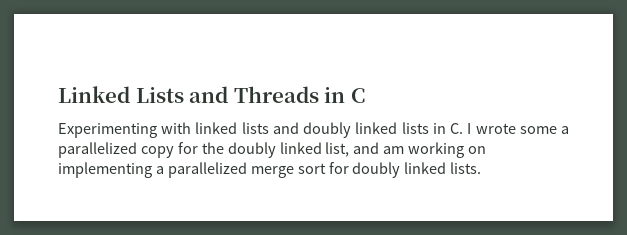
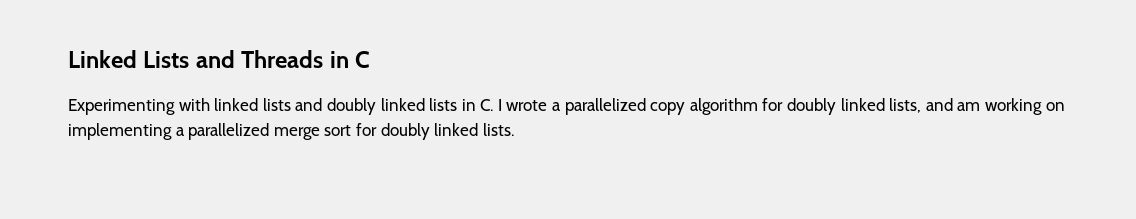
[519,126,557,134] some -> (548, 105) none
[177,142,350,158] for the doubly linked list, -> [689,98,922,115] algorithm for doubly linked lists,

